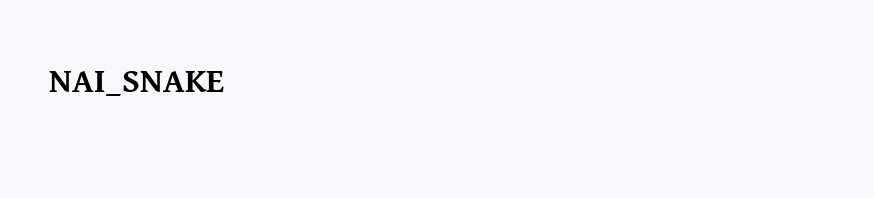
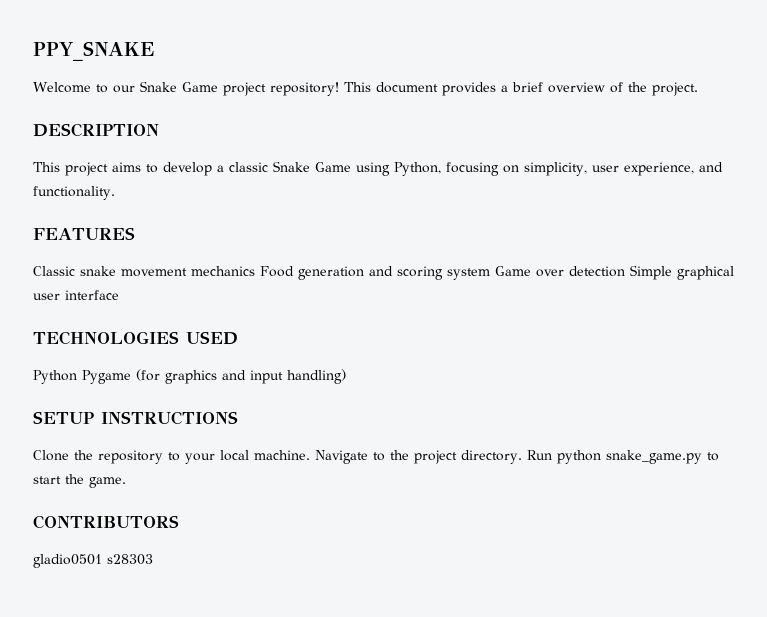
[49,71,224,96] NAI_SNAKE -> [33,41,154,61] [33,81,698,96] [33,123,159,137] [33,161,723,176] [33,186,115,200] [33,227,135,240] [33,265,734,280] [33,290,119,300] [33,331,238,345] [33,369,346,384] [33,411,238,425] [33,450,719,464] [33,474,126,488] [33,515,179,529] [33,554,153,568] PPY_SNAKE // Welcome to our Snake Game project repository! This document provides a brief overview of the project. // DESCRIPTION // This project aims to develop a classic Snake Game using Python, focusing on simplicity, user experience, and functionality. // FEATURES // Classic snake movement mechanics Food generation and scoring system Game over detection Simple graphical user interface // TECHNOLOGIES USED // Python Pygame (for graphics and input handling) // SETUP INSTRUCTIONS // Clone the repository to your local machine. Navigate to the project directory. Run python snake_game.py to start the game. // CONTRIBUTORS // gladio0501 s28303

